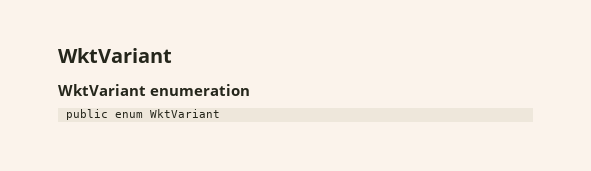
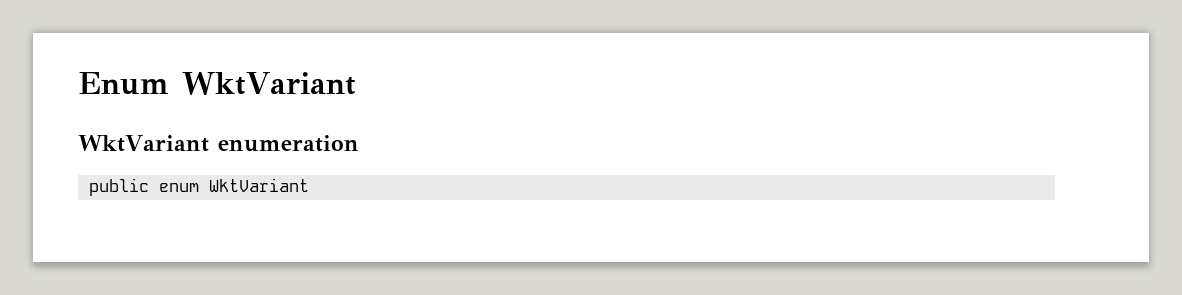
(58, 55) none -> [78,72,169,95] Enum

